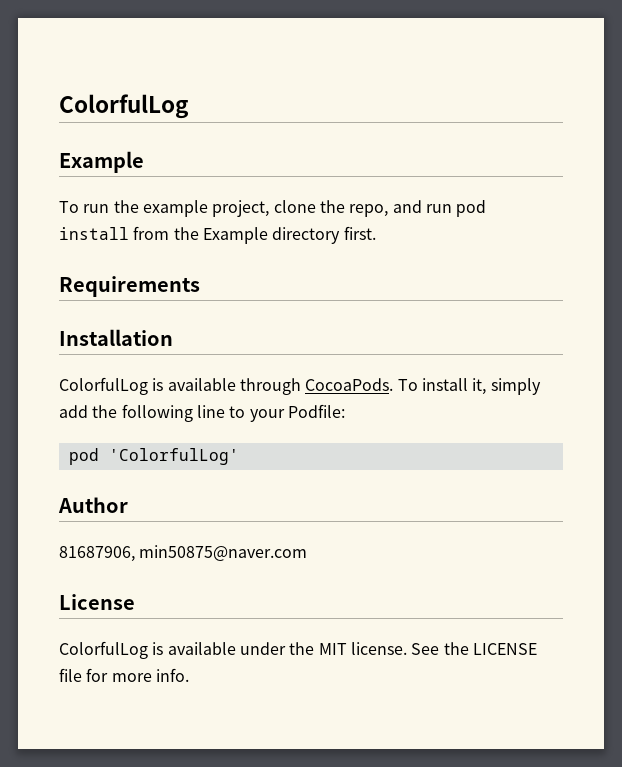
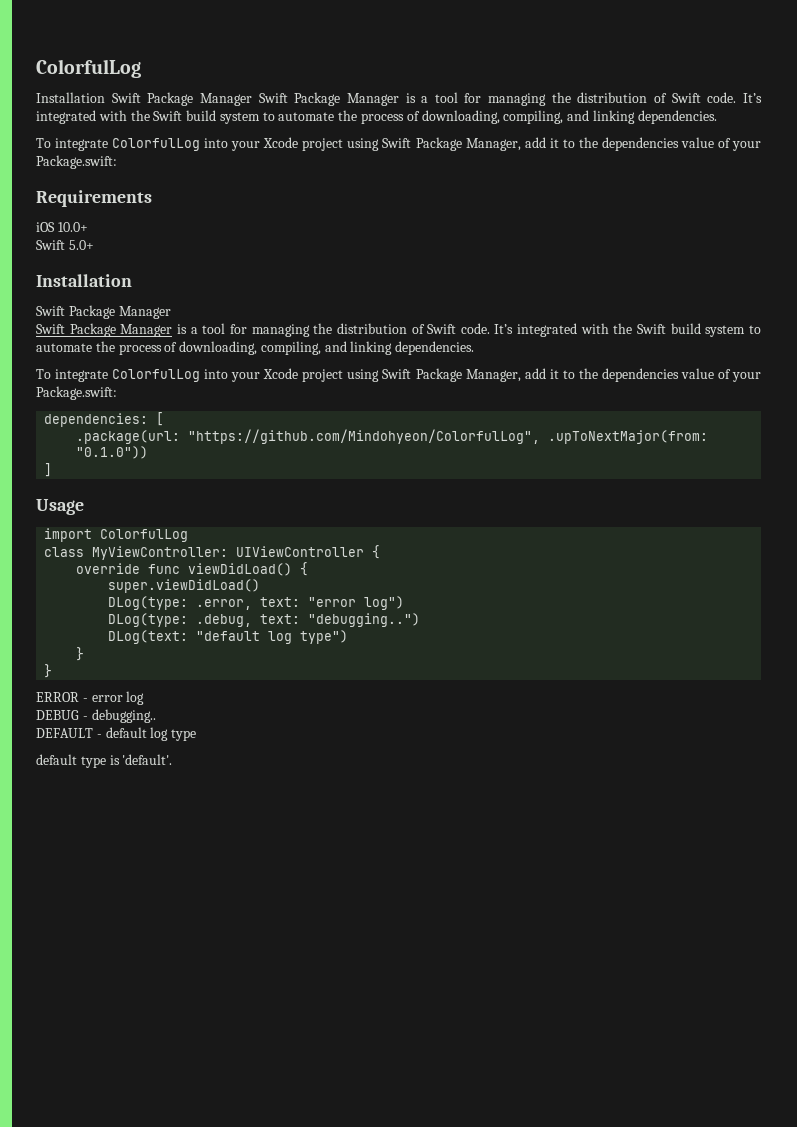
[59,94,189,119] [59,151,144,173] [59,200,487,217] [59,226,376,244] [59,276,200,297] [59,329,173,346] [59,377,541,395] [59,404,345,422] [68,448,239,465] [58,497,128,513] [59,545,308,562] [59,594,135,610] [59,641,537,659] [59,668,189,682] ColorfulLog // Example // To run the example project, clone the repo, and run pod install from the Example directory first. // Requirements // Installation // ColorfulLog is available through CocoaPods. To install it, simply add the following line to your Podfile: // pod 'ColorfulLog' // Author // 81687906, min50875@naver.com // License // ColorfulLog is available under the MIT license. See the LICENSE file for more info. -> [36,59,141,78] [36,92,762,106] [36,110,717,124] [36,137,761,151] [36,155,117,169] [36,190,152,207] [36,222,88,232] [36,240,94,250] [36,274,132,287] [36,305,171,319] [36,323,761,337] [36,341,475,355] [36,368,761,382] [36,386,117,400] [44,412,165,427] [76,429,709,444] [76,446,149,459] [44,463,53,477] [36,499,84,515] [44,528,189,542] [44,545,381,560] [76,562,309,576] [108,579,261,593] [108,596,405,610] [108,613,421,627] [108,630,349,644] [76,647,85,661] [44,664,53,678] [36,691,145,705] [36,709,156,723] [36,727,197,741] [36,754,173,768] ColorfulLog // Installation Swift Package Manager Swift Package Manager is a tool for managing the distribution of Swift code. It’s integrated with the Swift build system to automate the process of downloading, compiling, and linking dependencies. // To integrate ColorfulLog into your Xcode project using Swift Package Manager, add it to the dependencies value of your Package.swift: // Requirements // iOS 10.0+ // Swift 5.0+ // Installation // Swift Package Manager // Swift Package Manager is a tool for managing the distribution of Swift code. It’s integrated with the Swift build system to automate the process of downloading, compiling, and linking dependencies. // To integrate ColorfulLog into your Xcode project using Swift Package Manager, add it to the dependencies value of your Package.swift: // dependencies: [ // .package(url: "https://github.com/Mindohyeon/ColorfulLog", .upToNextMajor(from: "0.1.0")) // ] // Usage // import ColorfulLog // class MyViewController: UIViewController { // override func viewDidLoad() { // super.viewDidLoad() // DLog(type: .error, text: "error log") // DLog(type: .debug, text: "debugging..") // DLog(text: "default log type") // } // } // ERROR - error log // DEBUG - debugging.. // DEFAULT - default log type // default type is 'default'.

